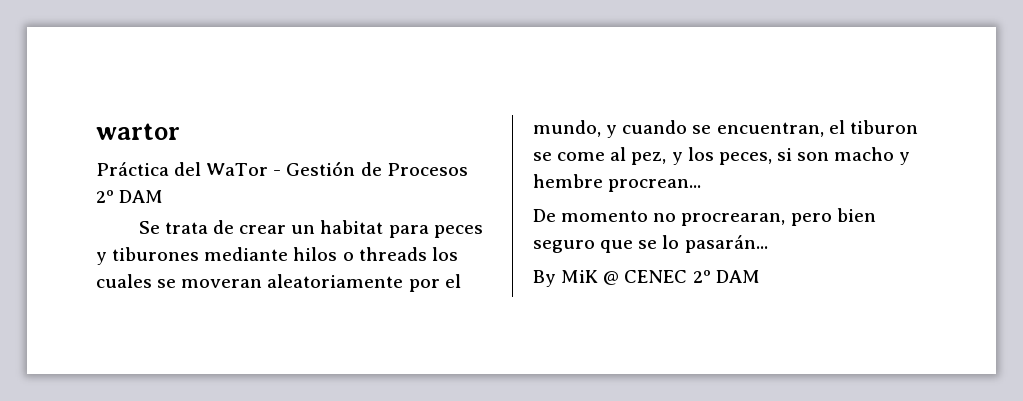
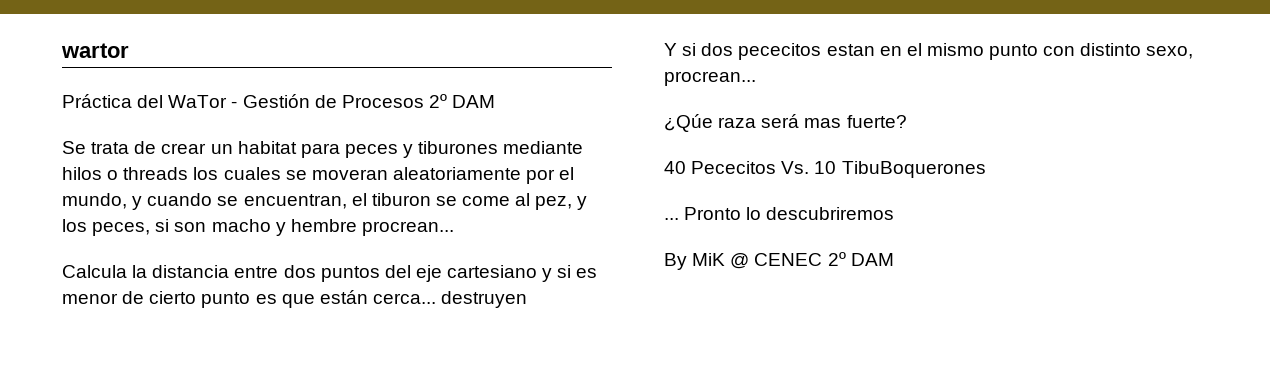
[533,208,876,226] [533,235,768,253] De momento no procrearan, pero bien seguro que se lo pasarán... -> [62,265,598,282] [62,290,528,308] [664,43,1194,60] [664,71,756,86] [664,114,907,132] [664,161,986,178] [664,207,895,220] Calcula la distancia entre dos puntos del eje cartesiano y si es menor de cierto punto es que están cerca... destruyen // Y si dos pececitos estan en el mismo punto con distinto sexo, procrean... // ¿Qúe raza será mas fuerte? // 40 Pececitos Vs. 10 TibuBoquerones // ... Pronto lo descubriremos

